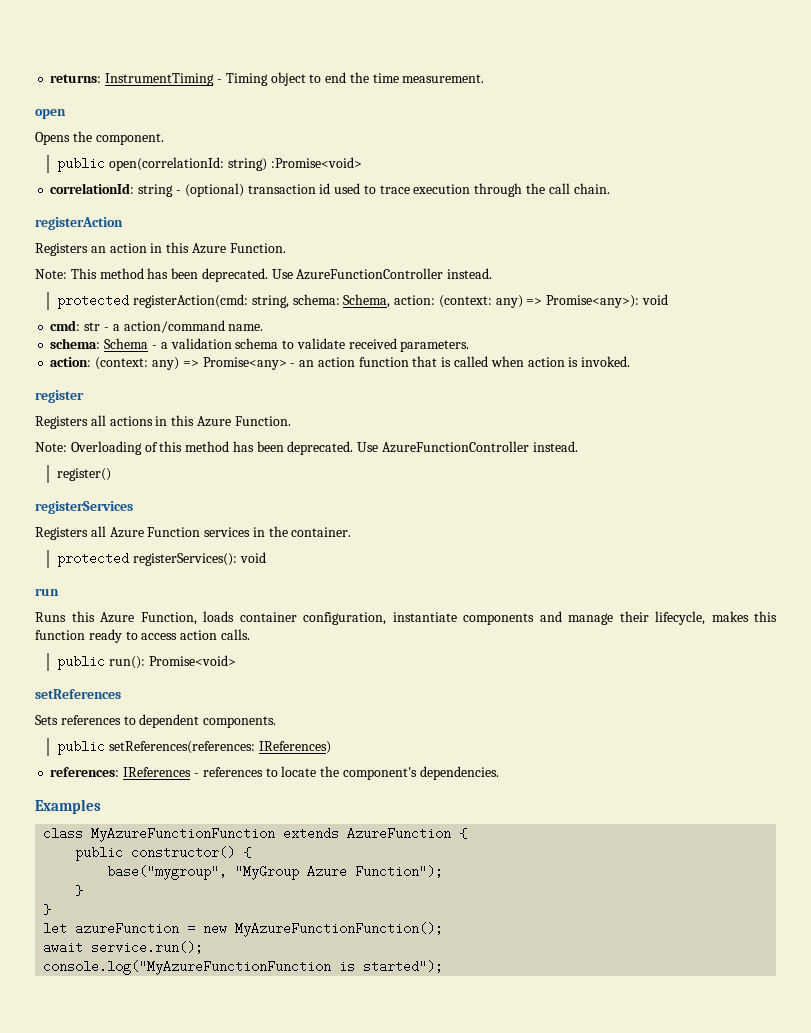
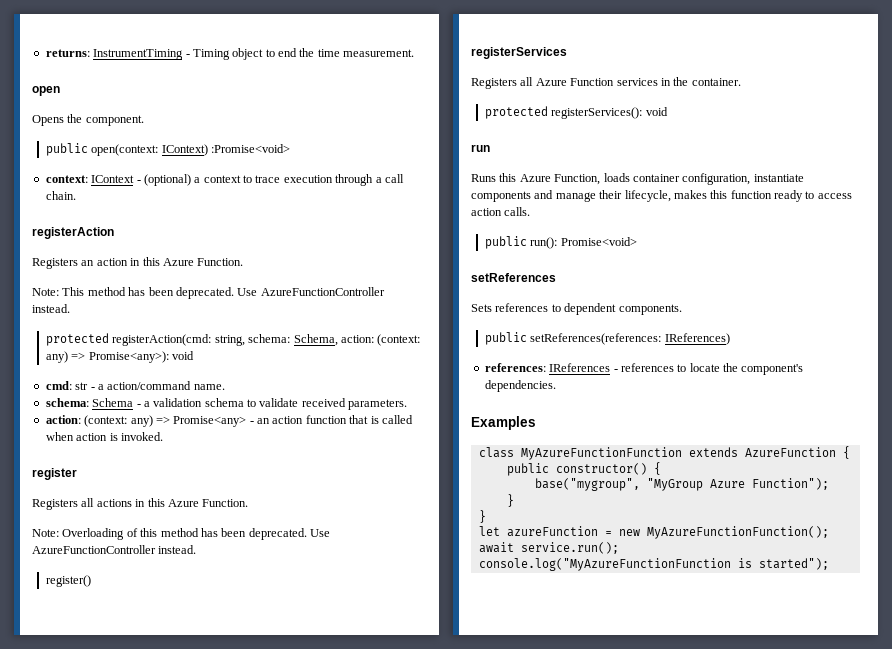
[108,157,267,171] open(correlationId: string) -> [91,144,208,156] open(context: IContext)
[50,183,361,197] correlationId: string - (optional) transaction id used -> [45,174,241,186] context: IContext - (optional) a context
[525,183,545,194] the -> [375,177,382,183] a

